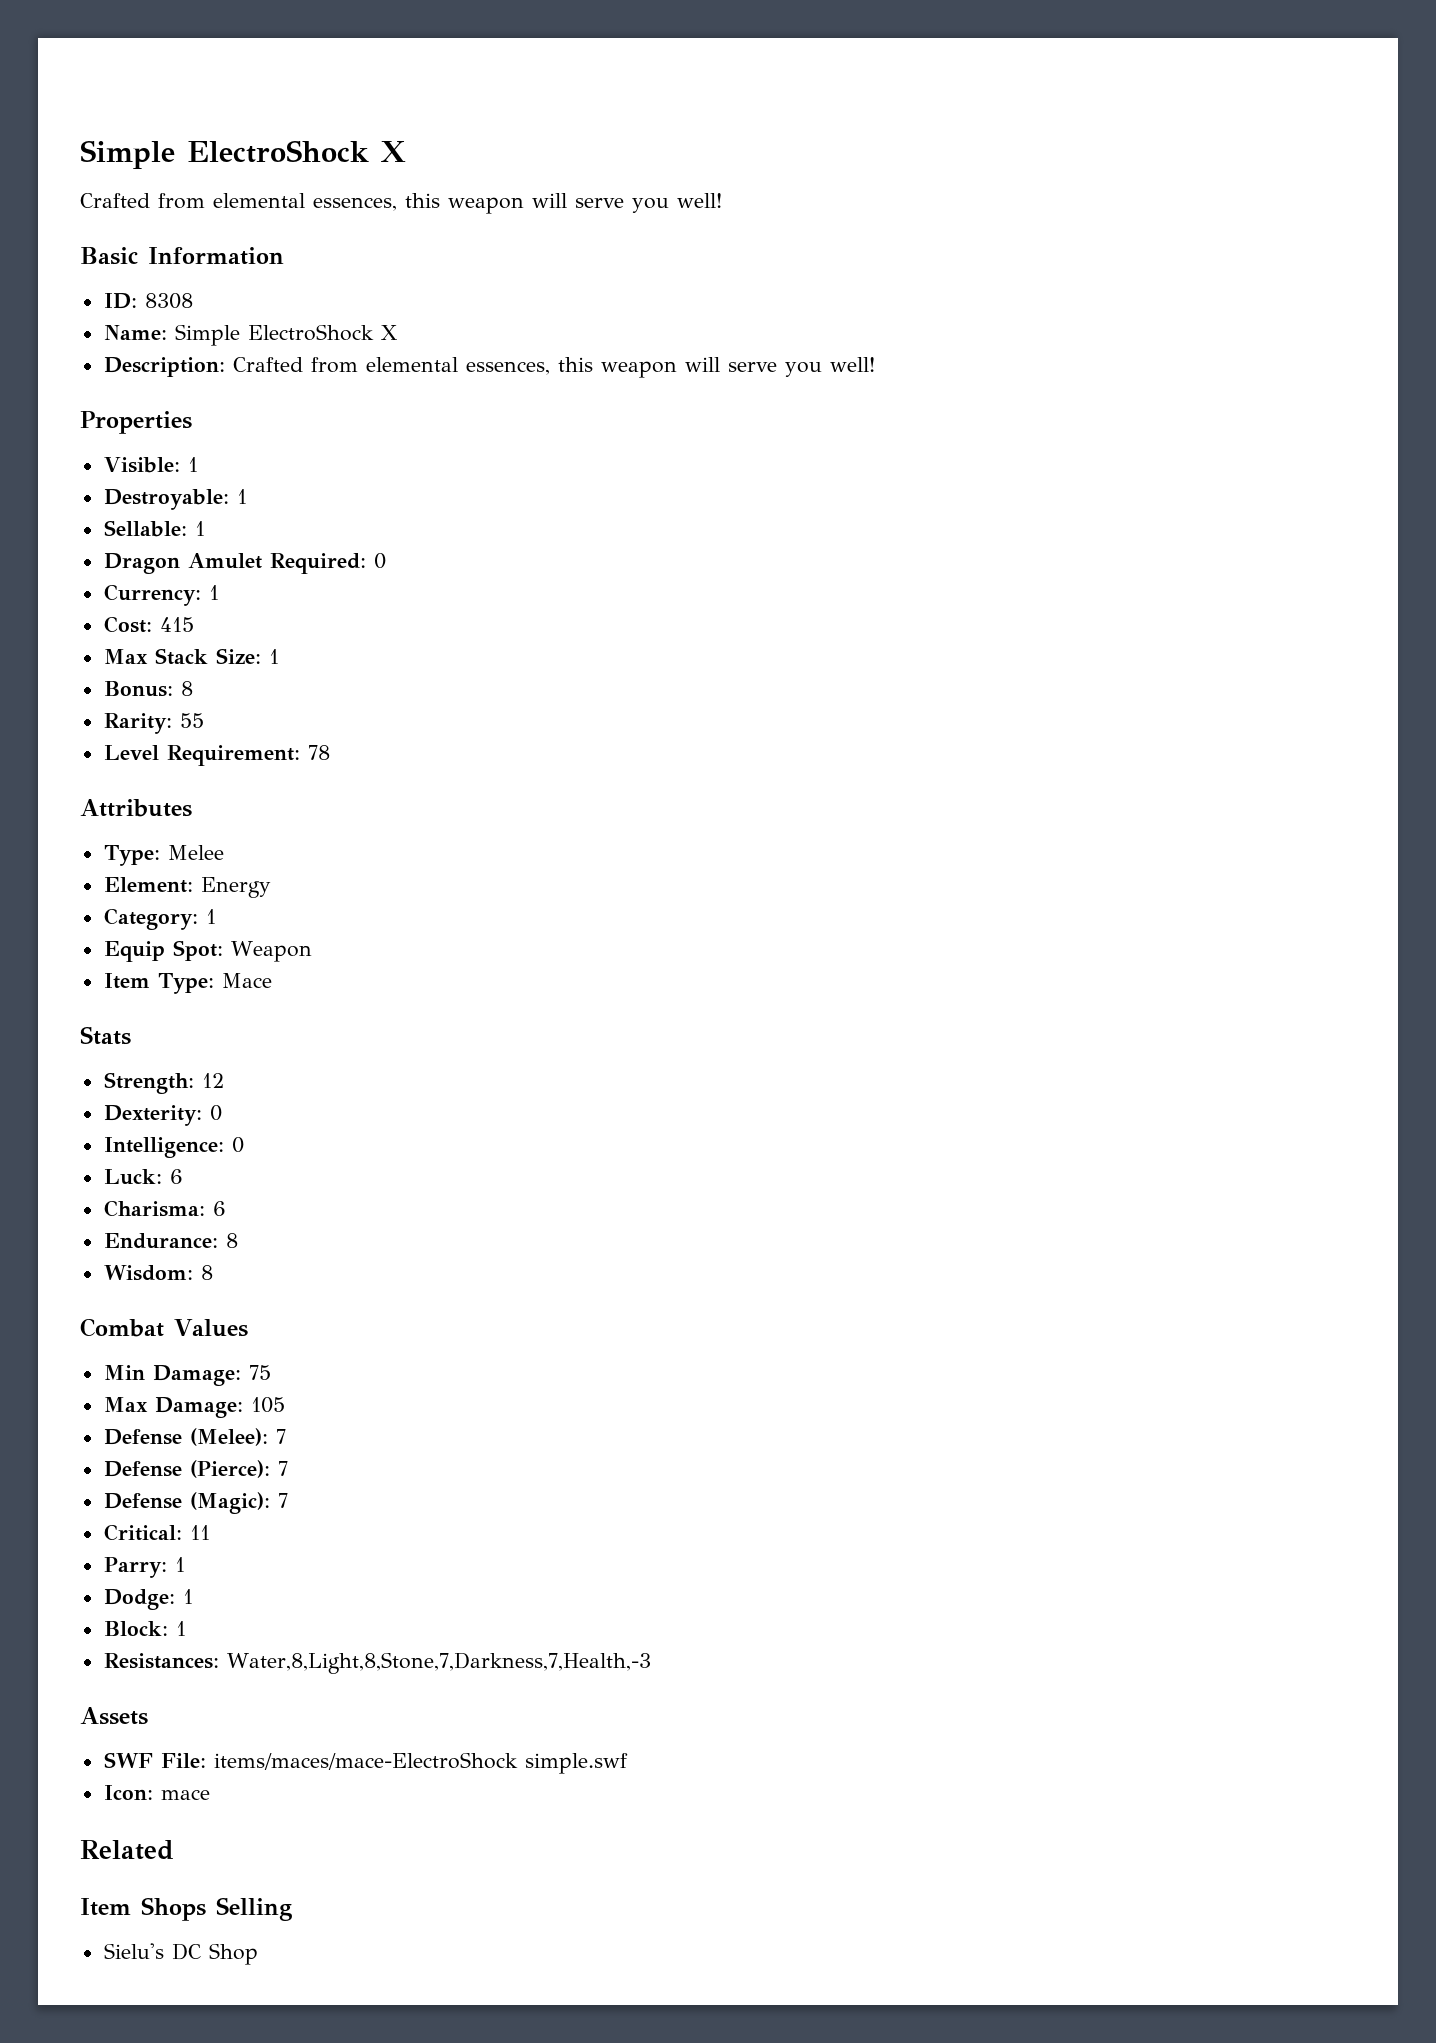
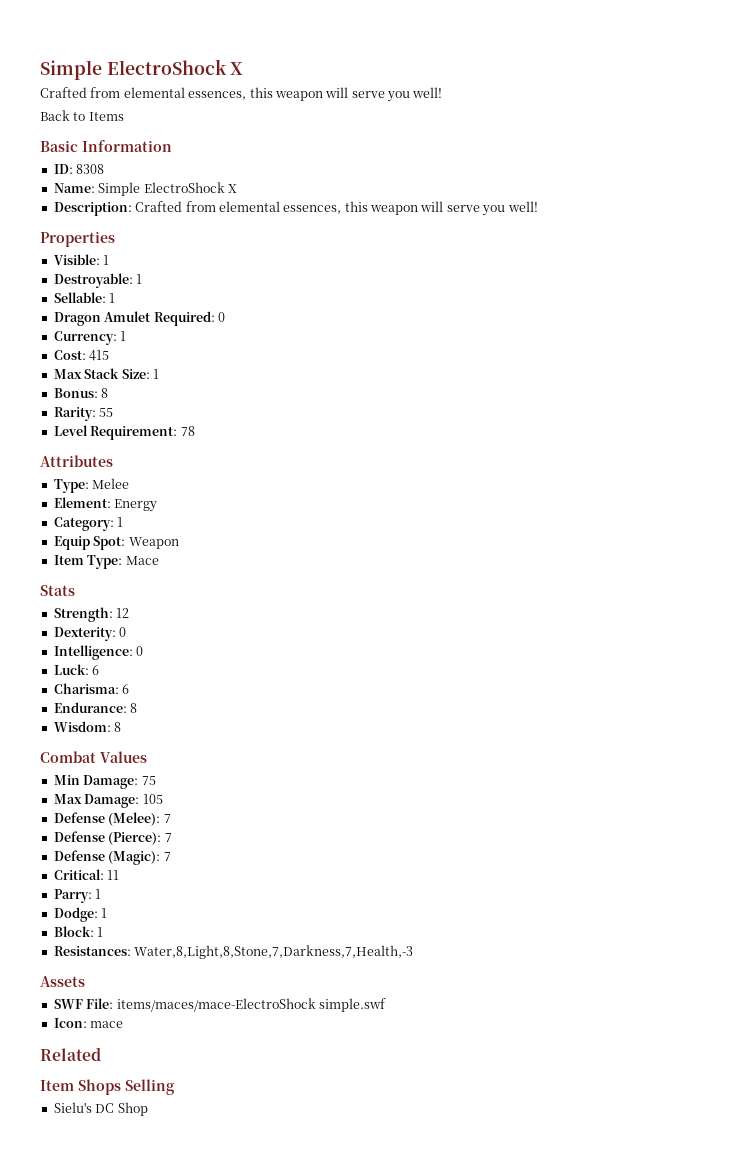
(722, 200) none -> [40,110,124,121] // Back to Items

